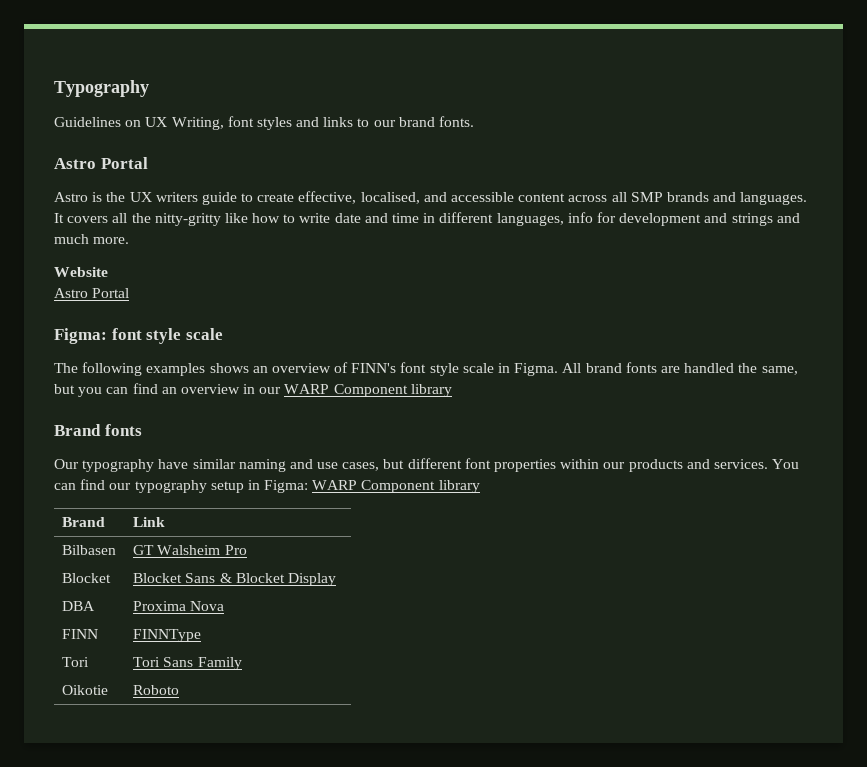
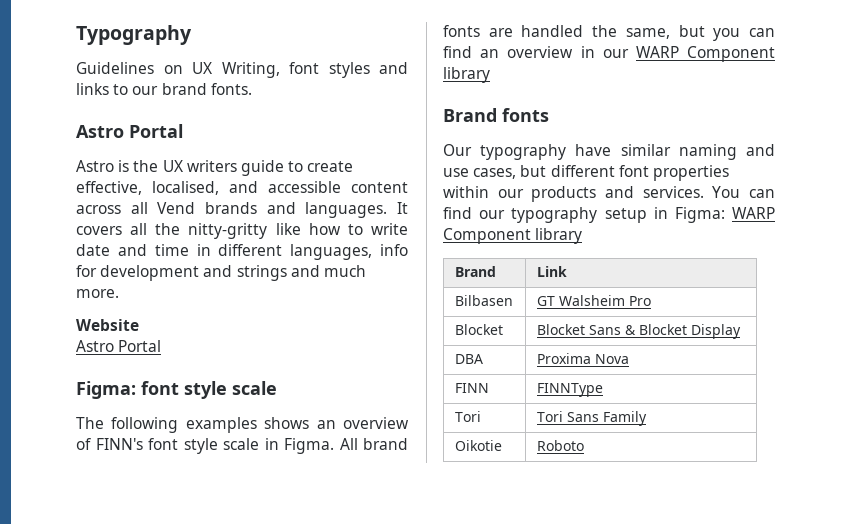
[630,192,663,202] SMP -> [157,202,196,214] Vend

